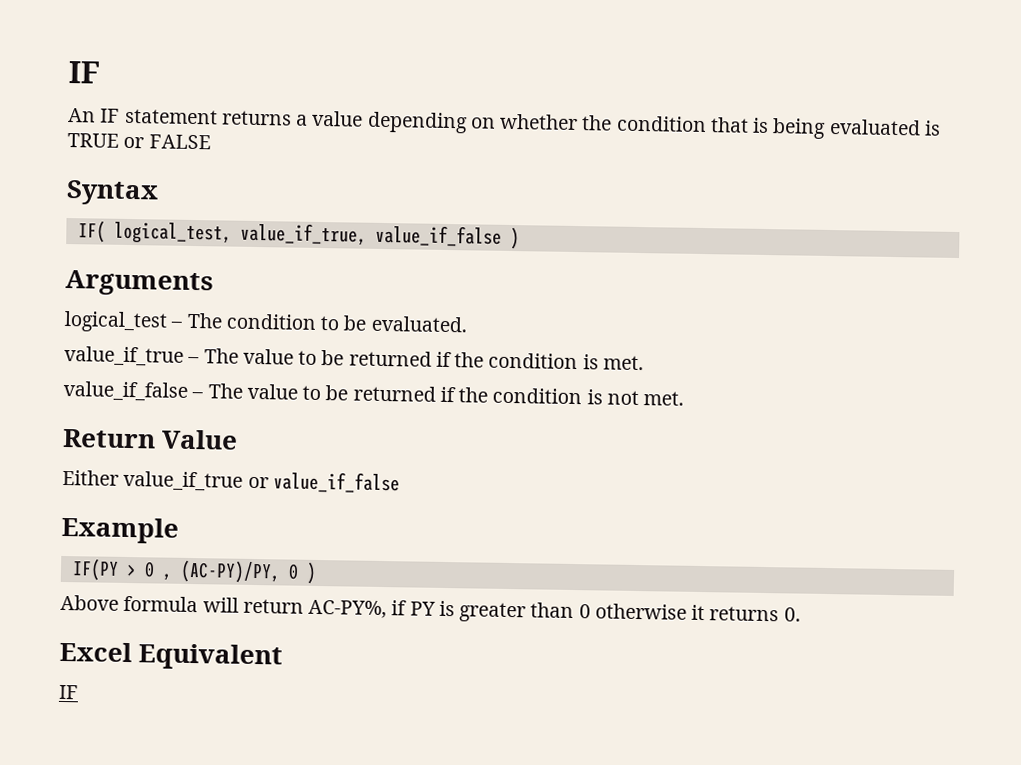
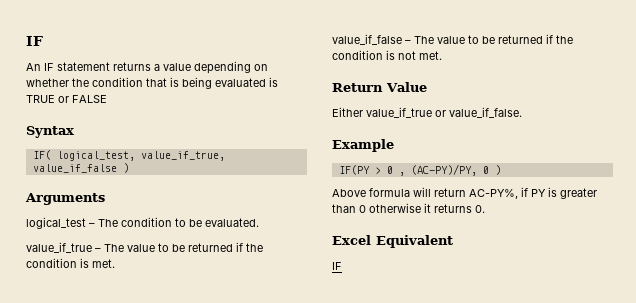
[272,471,400,494] value_if_false -> [449,107,522,118] value_if_false.

